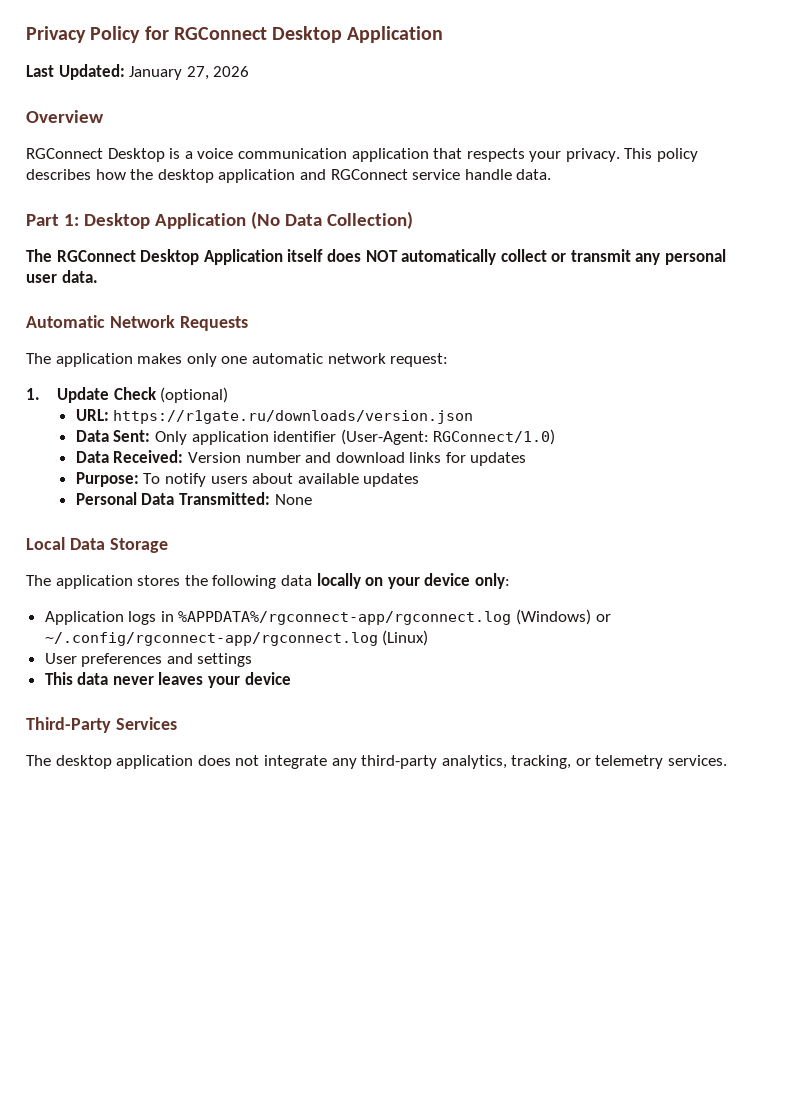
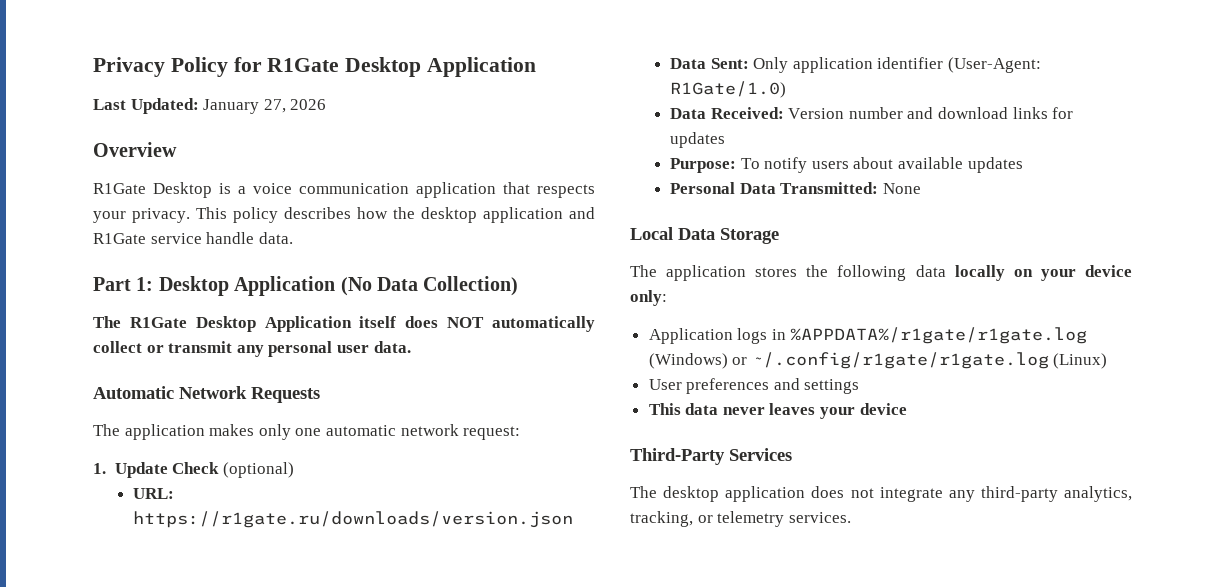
[173,27,267,40] RGConnect -> [267,58,340,72] R1Gate
[26,148,103,159] RGConnect -> [93,183,146,194] R1Gate
[330,169,408,180] RGConnect -> [93,233,146,244] R1Gate
[56,250,136,262] RGConnect -> [129,317,187,328] R1Gate
[433,429,556,445] RGConnect/1.0) -> [669,81,786,98] R1Gate/1.0)
[178,611,512,625] %APPDATA%/rgconnect-app/rgconnect.log -> [790,327,1088,344] %APPDATA%/r1gate/r1gate.log
[44,632,378,646] ~/.config/rgconnect-app/rgconnect.log -> [751,352,1049,369] ~/.config/r1gate/r1gate.log

